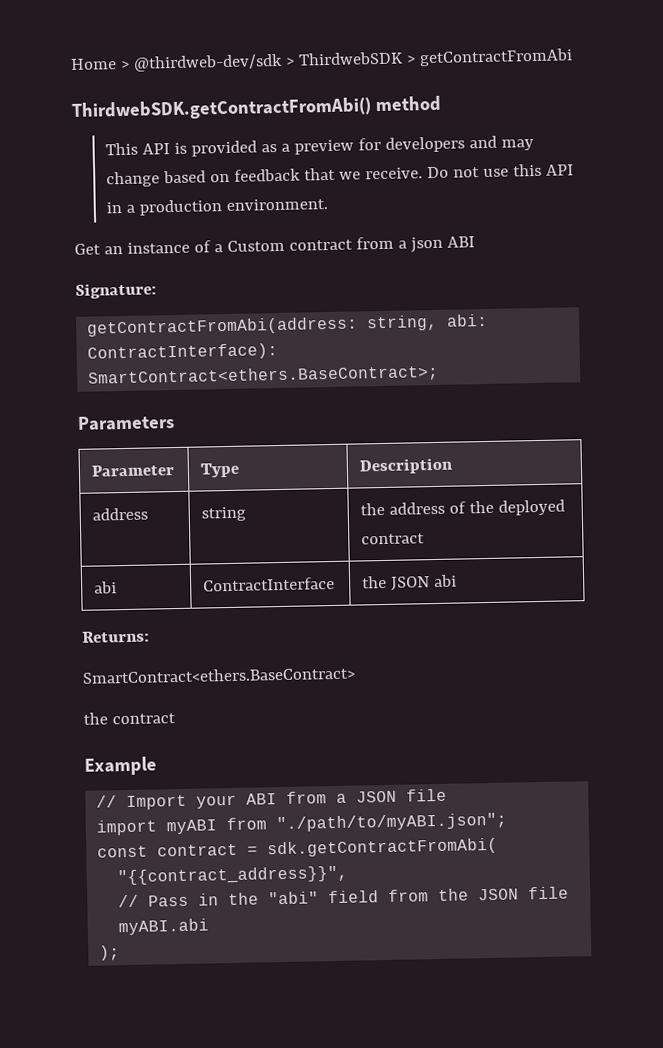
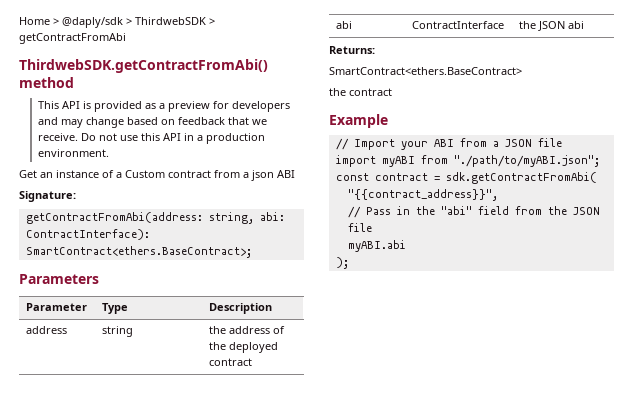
[132,53,283,72] @thirdweb-dev/sdk -> [62,17,123,28] @daply/sdk

